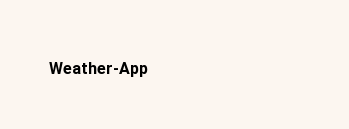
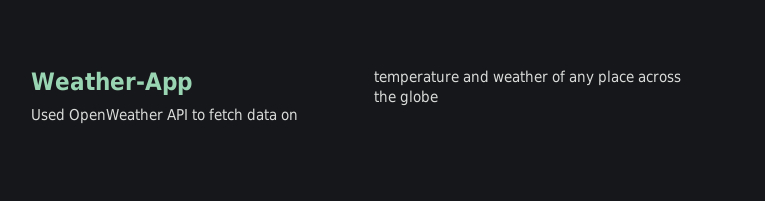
(148, 69) none -> [31,108,299,124] [374,70,682,86] [374,90,439,106] // Used OpenWeather API to fetch data on temperature and weather of any place across the globe

